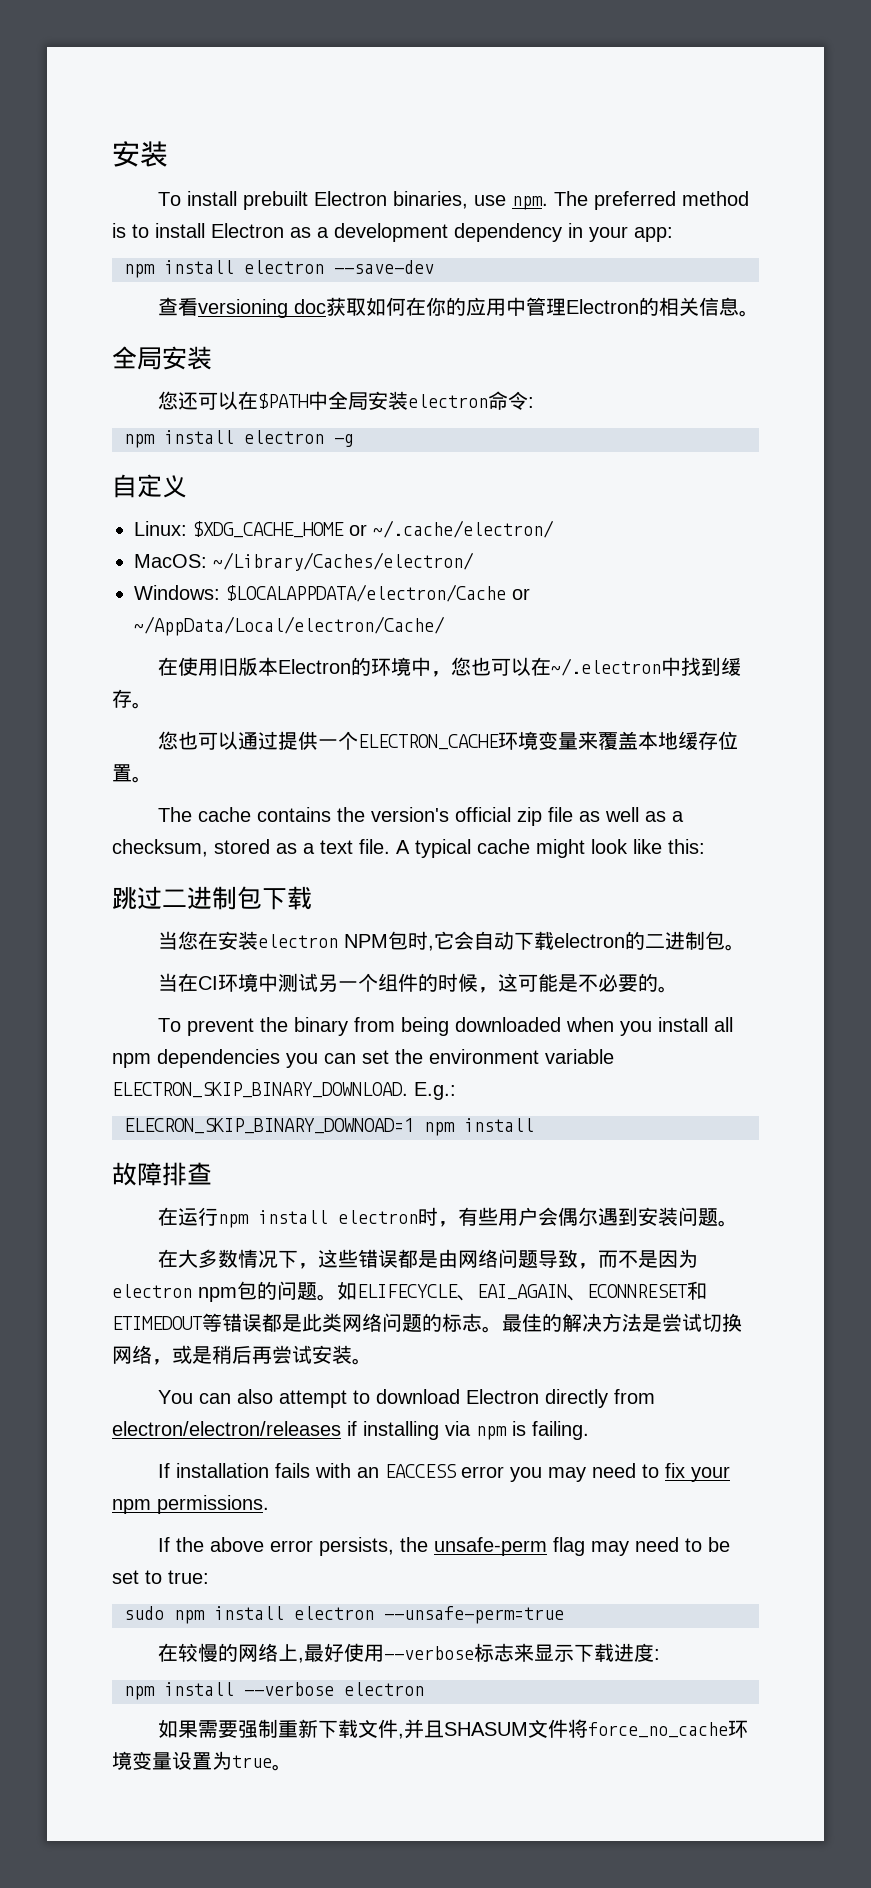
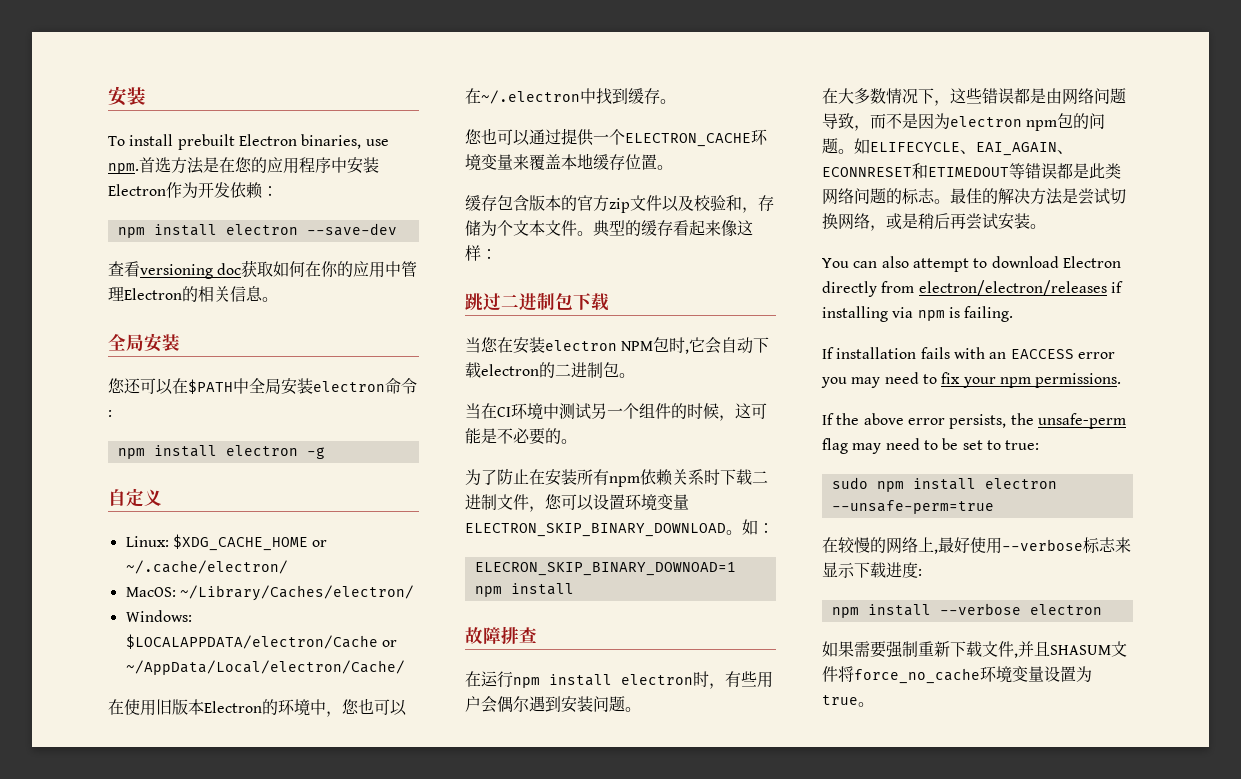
[553,191,749,210] [112,223,673,242] The preferred method is to install Electron as a development dependency in your app: -> [139,157,379,174] [108,182,278,199] 首选方法是在您的应用程序中安装Electron作为开发依赖：
[157,807,684,826] [112,839,705,858] The cache contains the version's official zip file as well as a checksum, stored as a text file. A typical cache might look like this: -> [465,195,774,213] [465,220,753,237] [465,245,497,261] 缓存包含版本的官方zip文件以及校验和，存储为个文本文件。典型的缓存看起来像这样：
[157,1017,733,1036] [112,1049,614,1068] [112,1082,456,1100] To prevent the binary from being downloaded when you install all npm dependencies you can set the environment variable ELECTRON_SKIP_BINARY_DOWNLOAD. E.g.: -> [465,468,768,487] [465,494,689,512] [465,519,774,537] 为了防止在安装所有npm依赖关系时下载二进制文件，您可以设置环境变量ELECTRON_SKIP_BINARY_DOWNLOAD。如：

